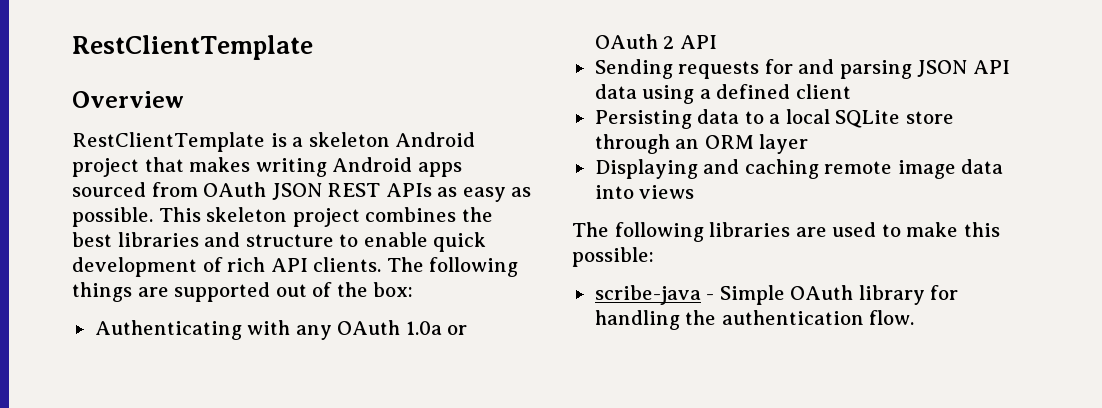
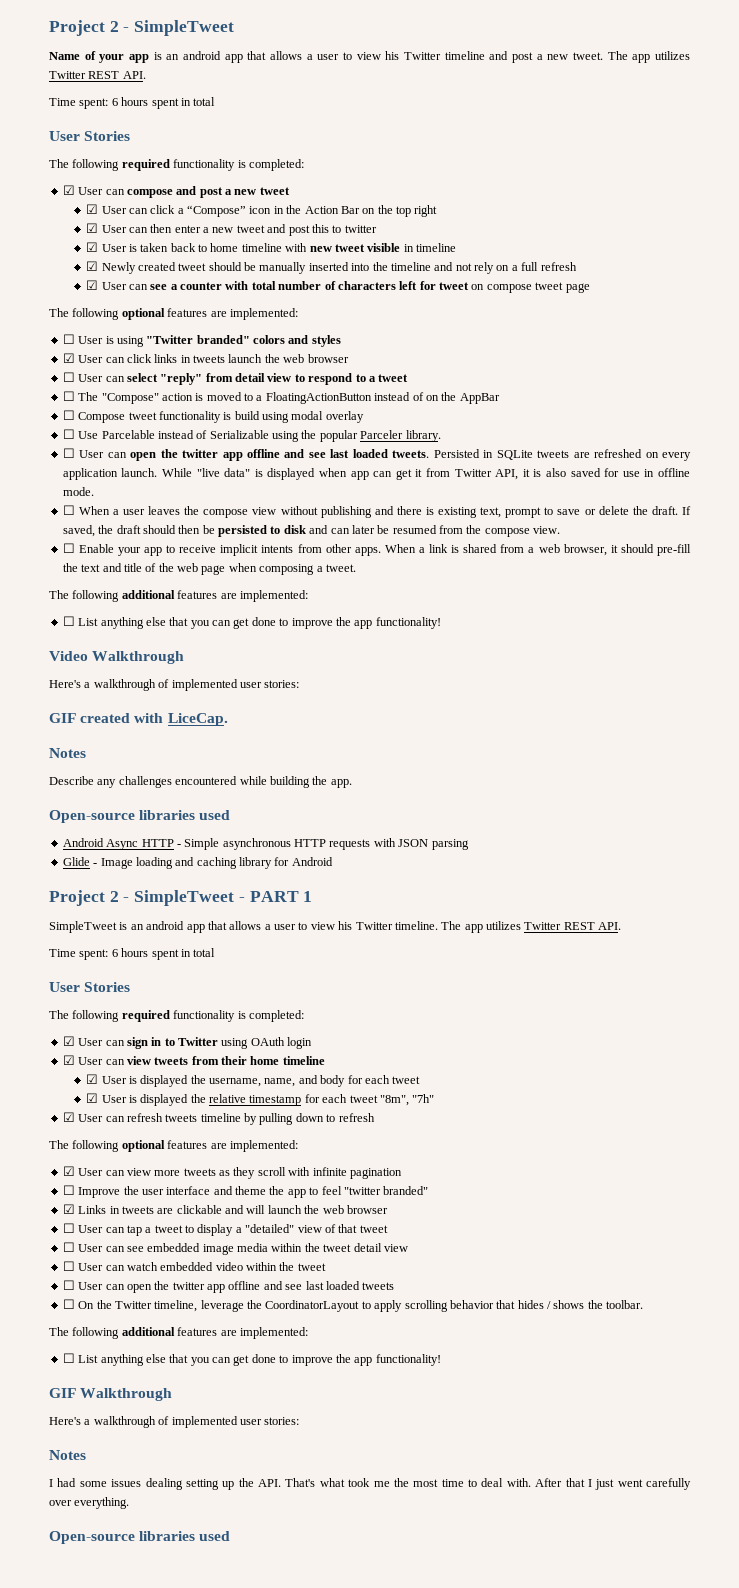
[72,35,313,60] [72,91,184,108] [72,132,476,152] [72,157,462,177] [72,182,532,202] [72,207,493,227] [72,232,487,252] [72,257,519,277] [72,282,414,302] [94,320,468,340] [594,34,717,49] [594,59,1010,79] [594,84,851,104] [594,109,954,129] [594,134,809,154] [594,159,1004,179] [594,185,695,199] [572,222,1000,242] [572,247,654,267] [594,285,959,305] [594,310,915,330] RestClientTemplate // Overview // RestClientTemplate is a skeleton Android project that makes writing Android apps sourced from OAuth JSON REST APIs as easy as possible. This skeleton project combines the best libraries and structure to enable quick development of rich API clients. The following things are supported out of the box: // Authenticating with any OAuth 1.0a or OAuth 2 API // Sending requests for and parsing JSON API data using a defined client // Persisting data to a local SQLite store through an ORM layer // Displaying and caching remote image data into views // The following libraries are used to make this possible: // scribe-java - Simple OAuth library for handling the authentication flow. -> [49,20,235,36] [49,51,690,63] [49,71,146,79] [49,97,216,109] [49,131,131,141] [49,159,304,171] [62,185,290,198] [86,204,438,217] [86,223,377,236] [86,242,457,252] [86,261,577,274] [86,280,590,293] [49,308,298,320] [62,334,341,347] [62,353,349,363] [62,372,409,385] [62,391,500,404] [62,410,364,423] [62,429,441,442] [62,448,691,461] [62,468,691,480] [62,487,94,496] [62,505,692,518] [62,525,561,537] [62,543,692,556] [62,563,356,575] [49,590,308,602] [62,616,441,629] [49,651,185,664] [49,679,300,691] [49,713,228,726] [49,748,86,758] [49,776,352,788] [49,810,231,823] [62,838,469,850] [62,857,333,869] [49,890,313,906] [49,921,622,933] [49,948,216,960] [49,982,131,992] [49,1010,304,1022] [62,1036,313,1049] [62,1055,325,1065] [86,1074,421,1087] [86,1093,435,1106] [62,1112,375,1125] [49,1140,298,1152] [62,1166,402,1179] [62,1185,429,1198] [62,1204,388,1214] [62,1223,388,1236] [62,1242,408,1255] [62,1261,326,1271] [62,1280,395,1293] [62,1299,644,1312] [49,1327,308,1339] [62,1353,441,1366] [49,1388,173,1401] [49,1416,300,1428] [49,1450,86,1460] [49,1478,691,1490] [49,1497,130,1509] [49,1531,231,1544] Project 2 - SimpleTweet // Name of your app is an android app that allows a user to view his Twitter timeline and post a new tweet. The app utilizes Twitter REST API. // Time spent: 6 hours spent in total // User Stories // The following required functionality is completed: // ☑ User can compose and post a new tweet // ☑ User can click a “Compose” icon in the Action Bar on the top right // ☑ User can then enter a new tweet and post this to twitter // ☑ User is taken back to home timeline with new tweet visible in timeline // ☑ Newly created tweet should be manually inserted into the timeline and not rely on a full refresh // ☑ User can see a counter with total number of characters left for tweet on compose tweet page // The following optional features are implemented: // ☐ User is using "Twitter branded" colors and styles // ☑ User can click links in tweets launch the web browser // ☐ User can select "reply" from detail view to respond to a tweet // ☐ The "Compose" action is moved to a FloatingActionButton instead of on the AppBar // ☐ Compose tweet functionality is build using modal overlay // ☐ Use Parcelable instead of Serializable using the popular Parceler library. // ☐ User can open the twitter app offline and see last loaded tweets. Persisted in SQLite tweets are refreshed on every application launch. While "live data" is displayed when app can get it from Twitter API, it is also saved for use in offline mode. // ☐ When a user leaves the compose view without publishing and there is existing text, prompt to save or delete the draft. If saved, the draft should then be persisted to disk and can later be resumed from the compose view. // ☐ Enable your app to receive implicit intents from other apps. When a link is shared from a web browser, it should pre-fill the text and title of the web page when composing a tweet. // The following additional features are implemented: // ☐ List anything else that you can get done to improve the app functionality! // Video Walkthrough // Here's a walkthrough of implemented user stories: // GIF created with LiceCap. // Notes // Describe any challenges encountered while building the app. // Open-source libraries used // Android Async HTTP - Simple asynchronous HTTP requests with JSON parsing // Glide - Image loading and caching library for Android // Project 2 - SimpleTweet - PART 1 // SimpleTweet is an android app that allows a user to view his Twitter timeline. The app utilizes Twitter REST API. // Time spent: 6 hours spent in total // User Stories // The following required functionality is completed: // ☑ User can sign in to Twitter using OAuth login // ☑ User can view tweets from their home timeline // ☑ User is displayed the username, name, and body for each tweet // ☑ User is displayed the relative timestamp for each tweet "8m", "7h" // ☑ User can refresh tweets timeline by pulling down to refresh // The following optional features are implemented: // ☑ User can view more tweets as they scroll with infinite pagination // ☐ Improve the user interface and theme the app to feel "twitter branded" // ☑ Links in tweets are clickable and will launch the web browser // ☐ User can tap a tweet to display a "detailed" view of that tweet // ☐ User can see embedded image media within the tweet detail view // ☐ User can watch embedded video within the tweet // ☐ User can open the twitter app offline and see last loaded tweets // ☐ On the Twitter timeline, leverage the CoordinatorLayout to apply scrolling behavior that hides / shows the toolbar. // The following additional features are implemented: // ☐ List anything else that you can get done to improve the app functionality! // GIF Walkthrough // Here's a walkthrough of implemented user stories: // Notes // I had some issues dealing setting up the API. That's what took me the most time to deal with. After that I just went carefully over everything. // Open-source libraries used

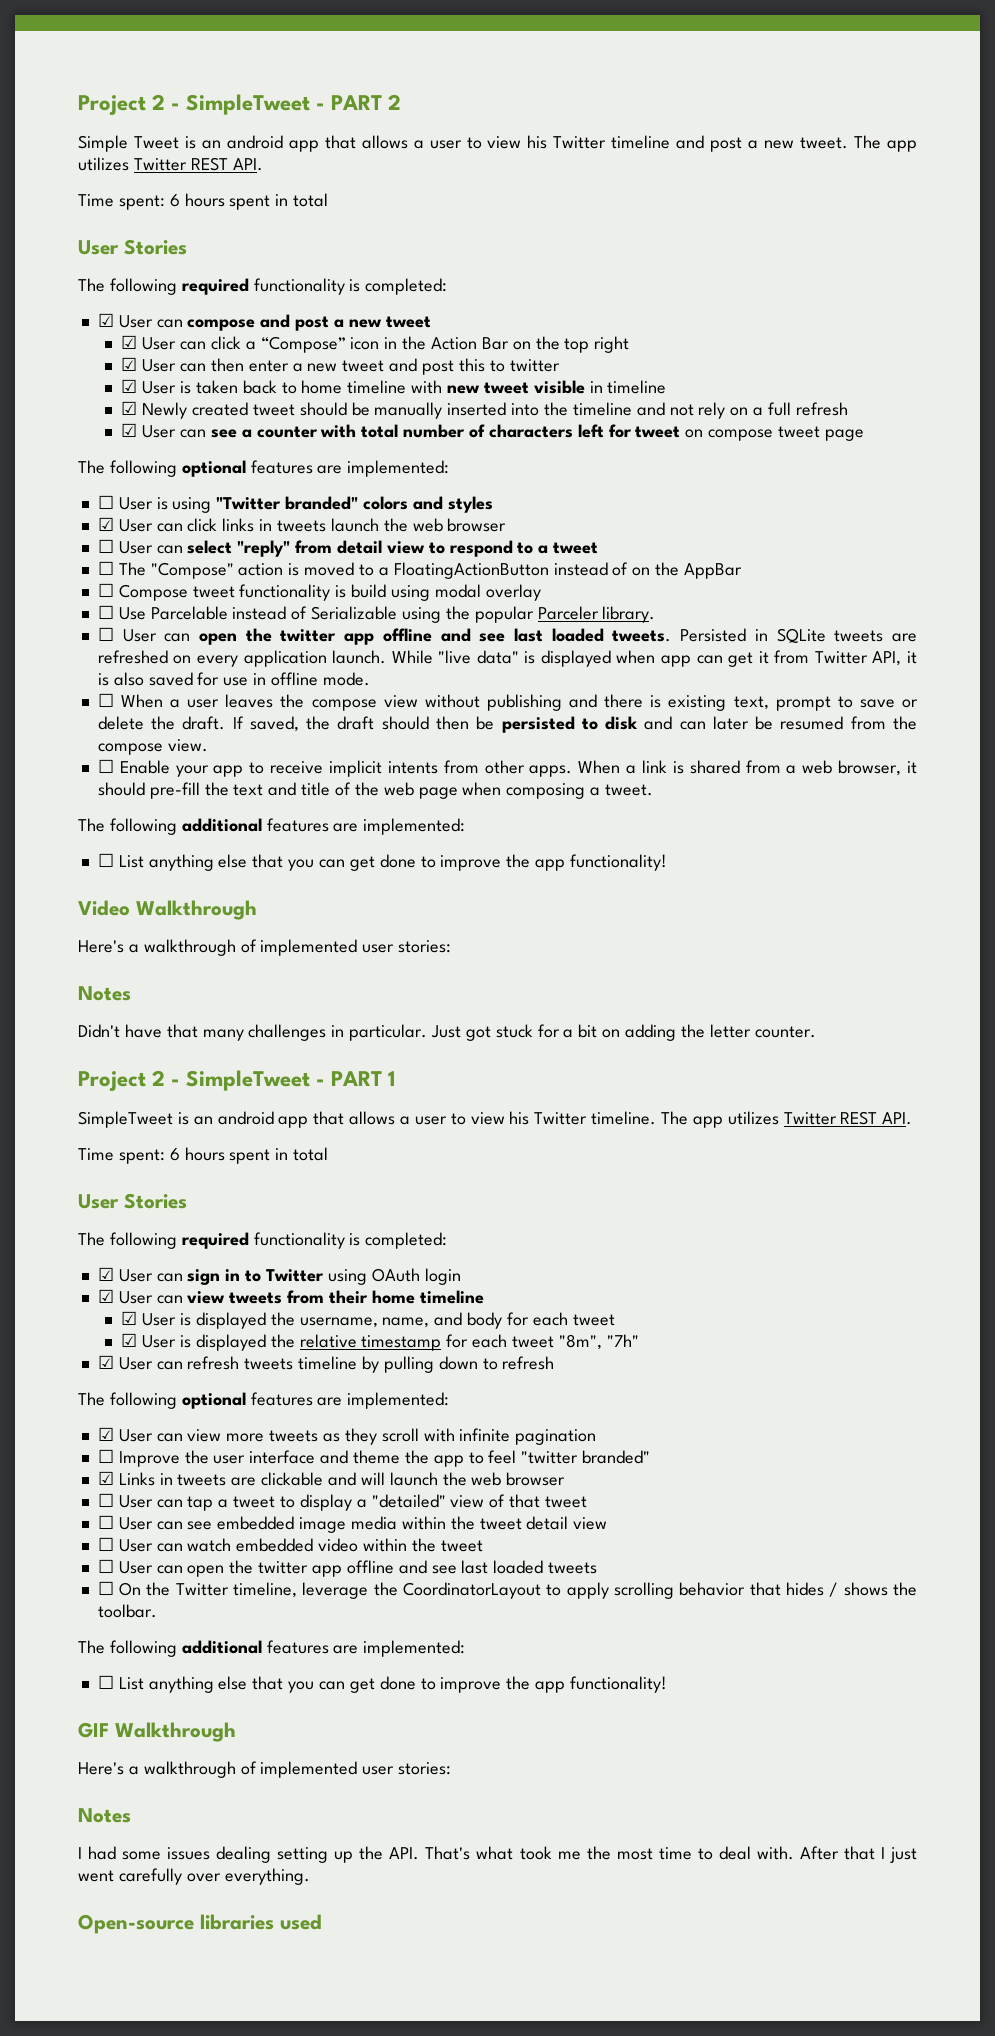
[49,20,235,36] [49,51,149,63] Project 2 - SimpleTweet // Name of your app -> [78,94,402,115] [78,135,179,152] Project 2 - SimpleTweet - PART 2 // Simple Tweet
[49,713,228,726] [49,748,86,758] [49,776,352,788] [49,810,231,823] [62,838,469,850] [62,857,333,869] GIF created with LiceCap. // Notes // Describe any challenges encountered while building the app. // Open-source libraries used // Android Async HTTP - Simple asynchronous HTTP requests with JSON parsing // Glide - Image loading and caching library for Android -> [78,986,131,1001] [78,1024,816,1041] Notes // Didn't have that many challenges in particular. Just got stuck for a bit on adding the letter counter.

